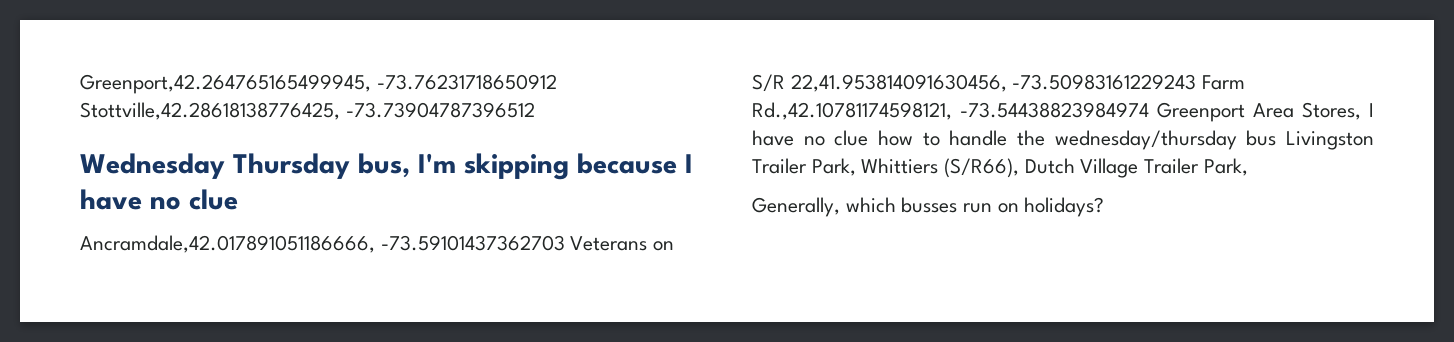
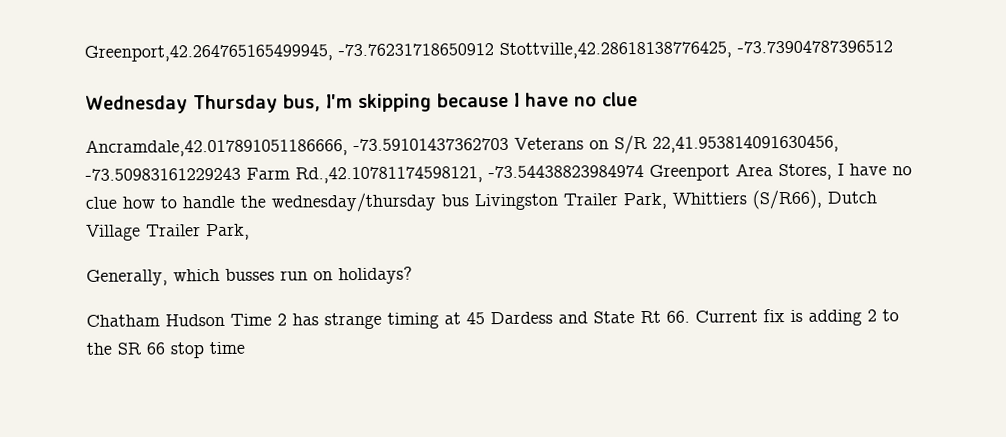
(1105, 207) none -> [86,309,899,330] [86,341,245,359] // Chatham Hudson Time 2 has strange timing at 45 Dardess and State Rt 66. Current fix is adding 2 to the SR 66 stop time

